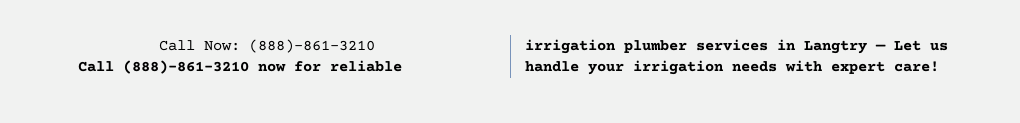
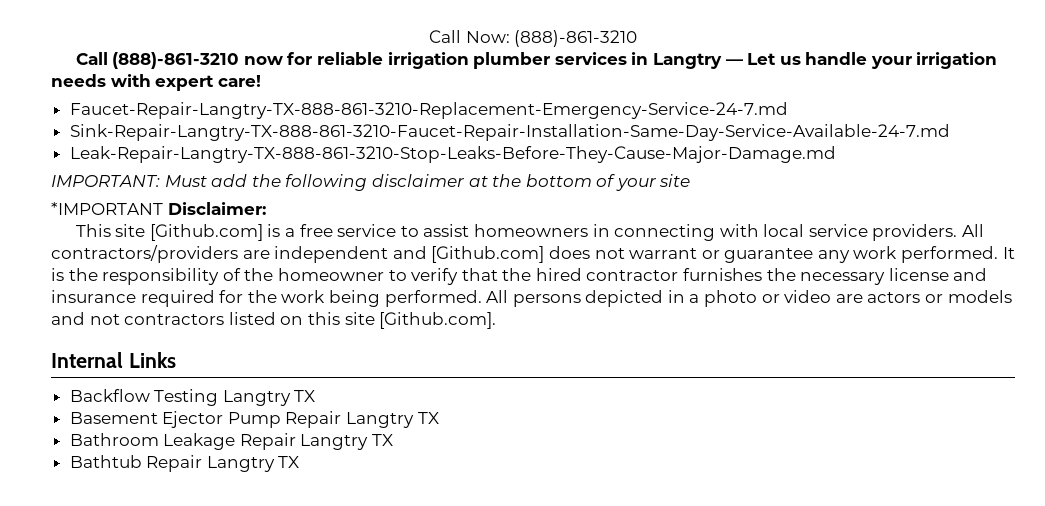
(939, 66) none -> [69,102,788,119] [69,124,950,141] [69,146,836,163] [51,174,691,191] [51,202,266,215] [75,224,985,241] [51,245,1015,263] [51,268,988,285] [51,290,1012,307] [51,312,497,329] [51,352,176,368] [69,389,316,406] [69,411,439,428] [69,433,394,450] [69,455,300,472] // Faucet-Repair-Langtry-TX-888-861-3210-Replacement-Emergency-Service-24-7.md // Sink-Repair-Langtry-TX-888-861-3210-Faucet-Repair-Installation-Same-Day-Service-Available-24-7.md // Leak-Repair-Langtry-TX-888-861-3210-Stop-Leaks-Before-They-Cause-Major-Damage.md // IMPORTANT: Must add the following disclaimer at the bottom of your site // *IMPORTANT Disclaimer: // This site [Github.com] is a free service to assist homeowners in connecting with local service providers. All contractors/providers are independent and [Github.com] does not warrant or guarantee any work performed. It is the responsibility of the homeowner to verify that the hired contractor furnishes the necessary license and insurance required for the work being performed. All persons depicted in a photo or video are actors or models and not contractors listed on this site [Github.com]. // Internal Links // Backflow Testing Langtry TX // Basement Ejector Pump Repair Langtry TX // Bathroom Leakage Repair Langtry TX // Bathtub Repair Langtry TX

